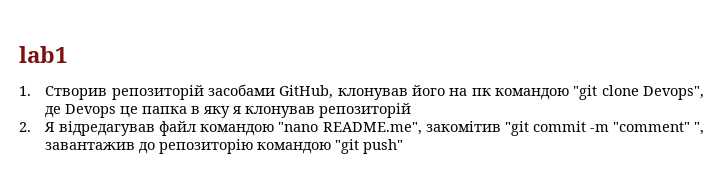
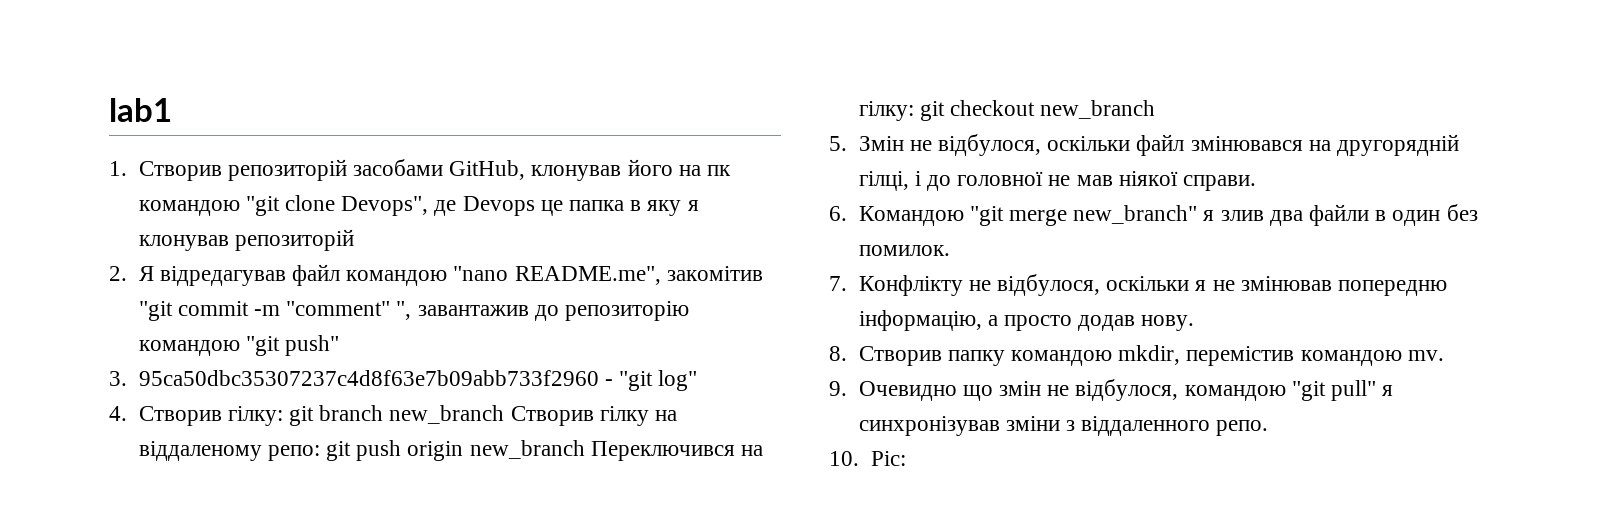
(404, 146) none -> [109,370,698,391] [109,405,677,426] [138,440,763,461] [858,100,1156,121] [829,134,1459,156] [858,171,1256,191] [829,204,1478,226] [858,245,950,256] [829,274,1447,296] [858,310,1195,331] [829,345,1444,366] [829,379,1394,401] [858,416,1269,436] [829,451,906,466] // 3. 95ca50dbc35307237c4d8f63e7b09abb733f2960 - "git log" // 4. Створив гілку: git branch new_branch Створив гілку на віддаленому репо: git push origin new_branch Переключився на гілку: git checkout new_branch // 5. Змін не відбулося, оскільки файл змінювався на другорядній гілці, і до головної не мав ніякої справи. // 6. Командою "git merge new_branch" я злив два файли в один без помилок. // 7. Конфлікту не відбулося, оскільки я не змінював попередню інформацію, а просто додав нову. // 8. Створив папку командою mkdir, перемістив командою mv. // 9. Очевидно що змін не відбулося, командою "git pull" я синхронізував зміни з віддаленного репо. // 10. Pic:

